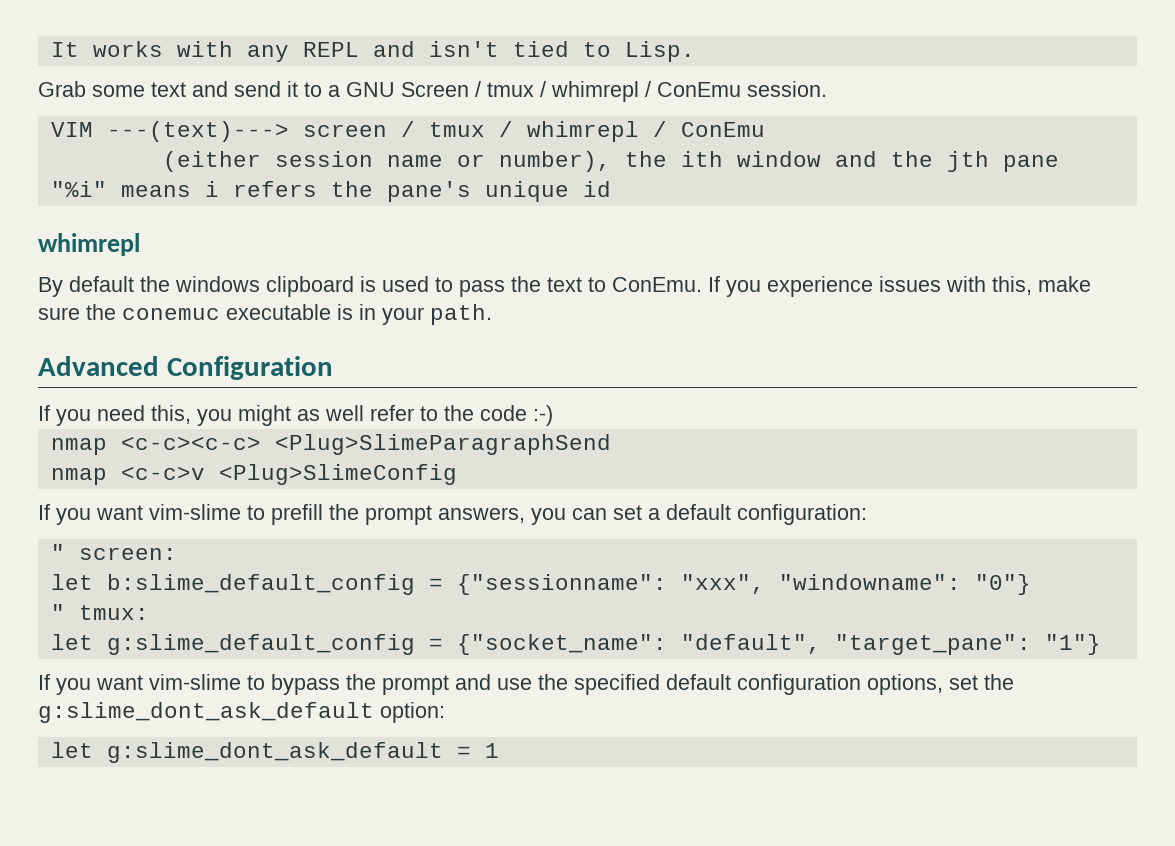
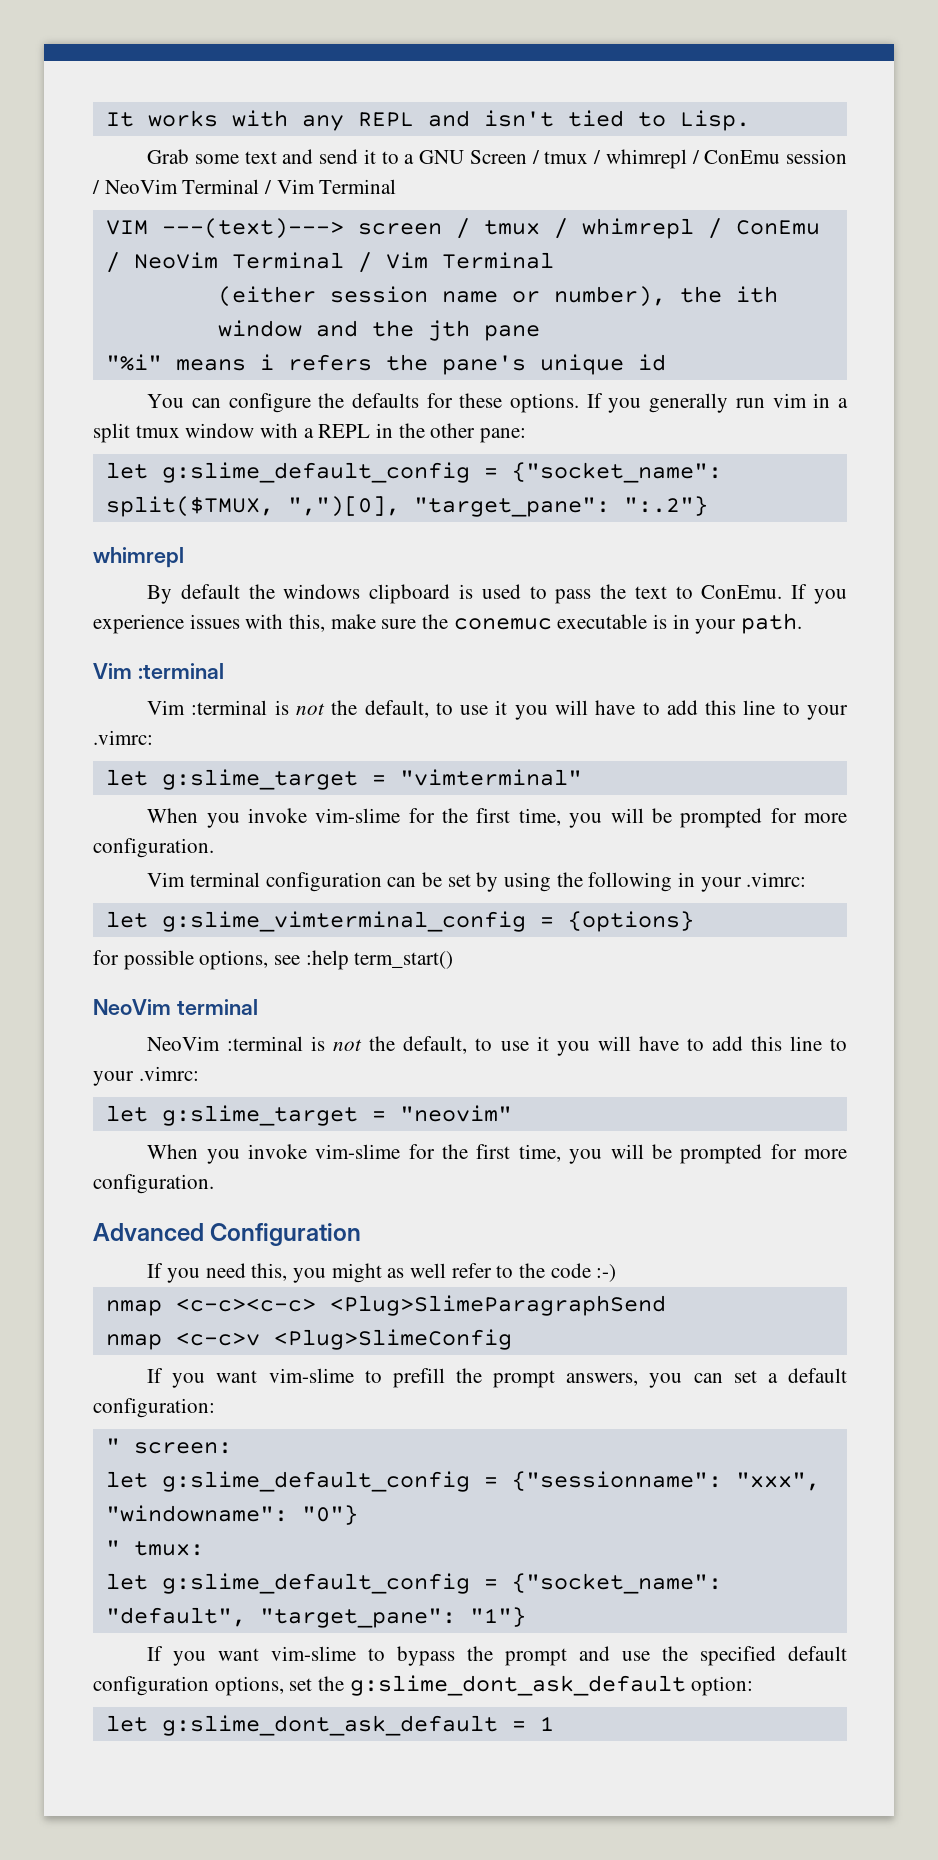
[747,81,827,97] session. -> [785,149,847,164] [92,179,397,194] session / NeoVim Terminal / Vim Terminal
(765, 129) none -> [105,252,554,273] / NeoVim Terminal / Vim Terminal
(611, 189) none -> [147,393,849,413] [93,423,527,443] [105,462,722,483] [105,496,708,517] // You can configure the defaults for these options. If you generally run vim in a split tmux window with a REPL in the other pane: // let g:slime_default_config = {"socket_name": split($TMUX, ",")[0], "target_pane": ":.2"}
(492, 314) none -> [93,663,224,679] [147,700,848,720] [93,730,153,745] [105,769,582,790] [147,808,847,828] [93,838,214,858] [147,872,807,892] [105,911,694,932] [93,950,454,970] [93,999,258,1015] [147,1036,847,1056] [93,1066,199,1086] [105,1105,512,1126] [147,1144,847,1164] [93,1174,214,1194] // Vim :terminal // Vim :terminal is not the default, to use it you will have to add this line to your .vimrc: // let g:slime_target = "vimterminal" // When you invoke vim-slime for the first time, you will be prompted for more configuration. // Vim terminal configuration can be set by using the following in your .vimrc: // let g:slime_vimterminal_config = {options} // for possible options, see :help term_start() // NeoVim terminal // NeoVim :terminal is not the default, to use it you will have to add this line to your .vimrc: // let g:slime_target = "neovim" // When you invoke vim-slime for the first time, you will be prompted for more configuration.
[106,574,415,595] b:slime_default_config -> [161,1471,470,1492] g:slime_default_config

